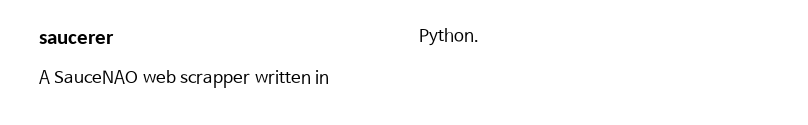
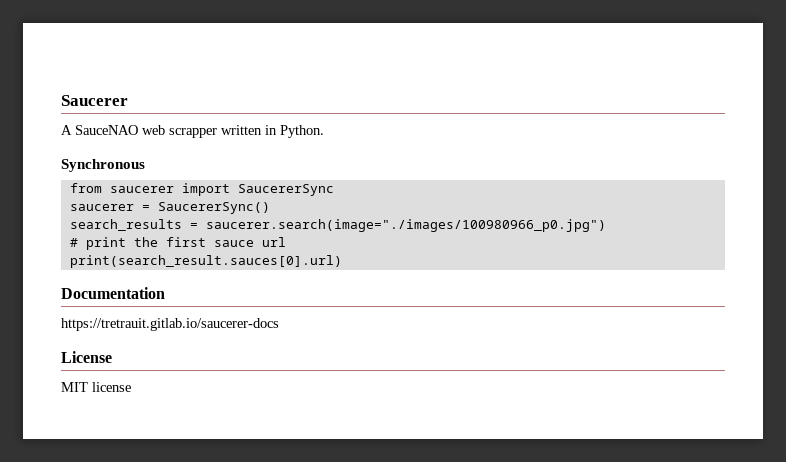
[39,34,114,44] saucerer -> [61,95,128,106] Saucerer
(479, 37) none -> [61,159,145,172] [69,183,334,196] [69,202,270,214] [69,219,606,232] [69,237,286,250] [69,255,342,268] [61,287,165,299] [61,318,279,331] [61,351,112,363] [61,382,131,392] // Synchronous // from saucerer import SaucererSync // saucerer = SaucererSync() // search_results = saucerer.search(image="./images/100980966_p0.jpg") // # print the first sauce url // print(search_result.sauces[0].url) // Documentation // https://tretrauit.gitlab.io/saucerer-docs // License // MIT license

